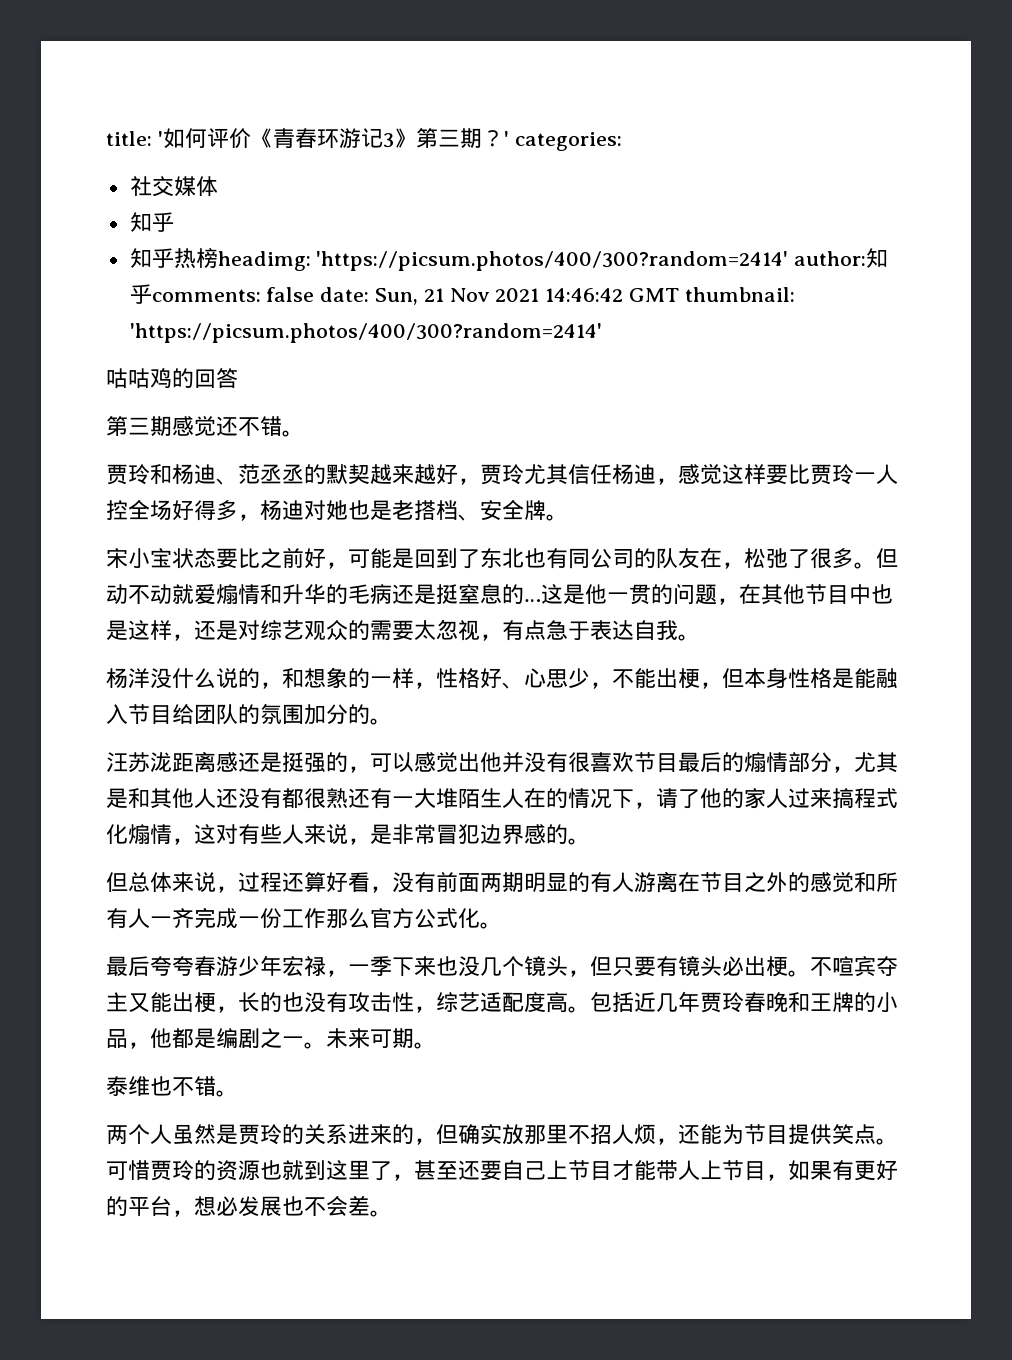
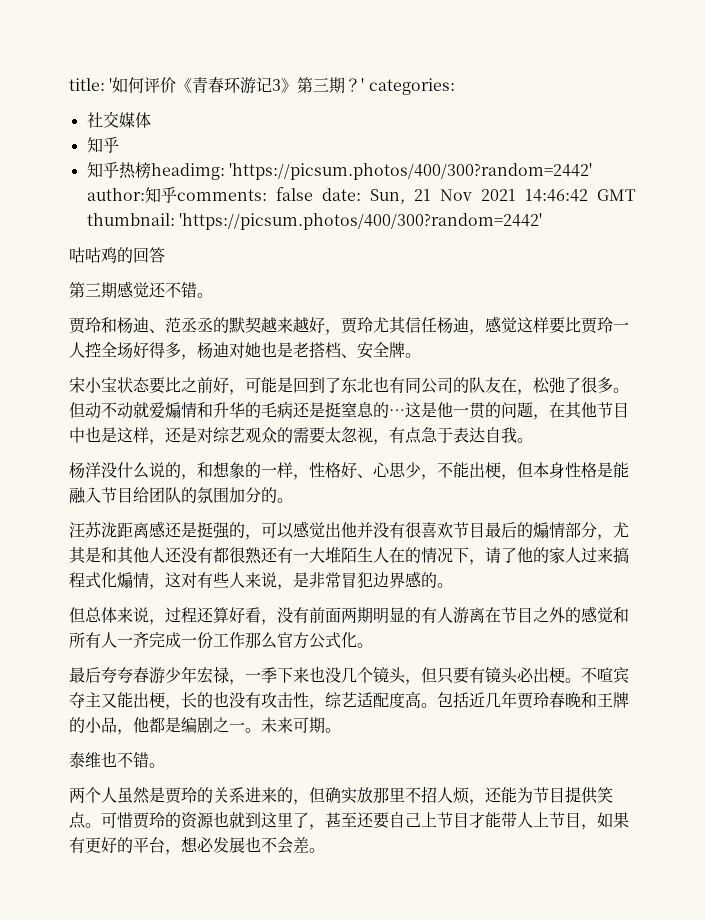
[316,251,789,271] 'https://picsum.photos/400/300?random=2414' -> [228,163,592,180] 'https://picsum.photos/400/300?random=2442'
[129,323,602,343] 'https://picsum.photos/400/300?random=2414' -> [178,213,542,230] 'https://picsum.photos/400/300?random=2442'

